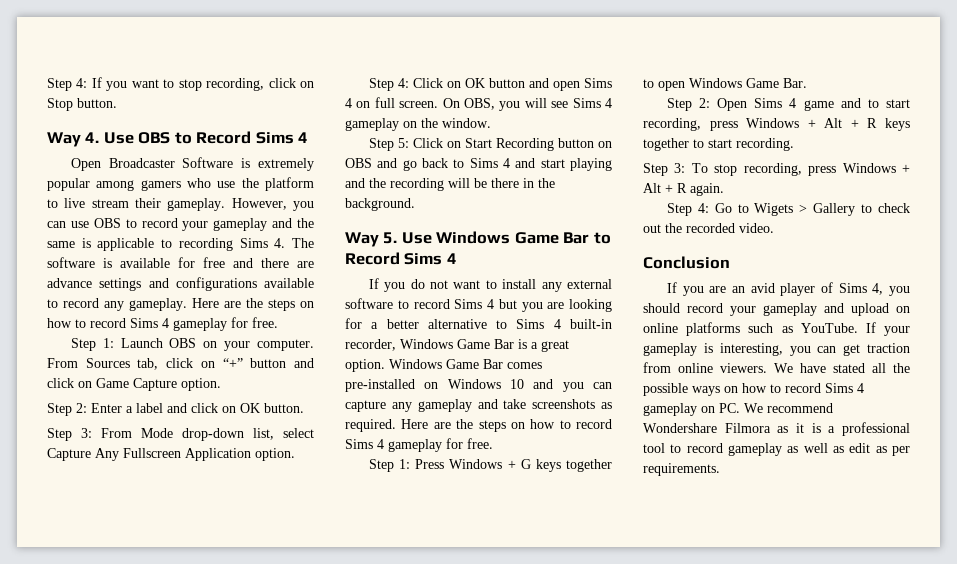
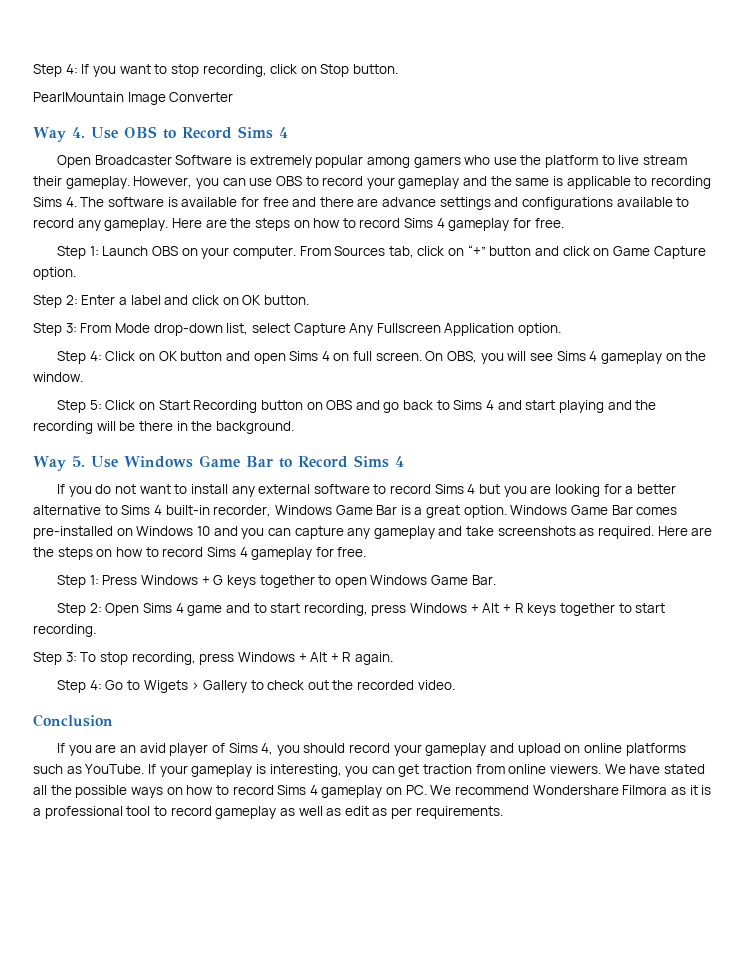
(117, 103) none -> [33,92,234,105] // PearlMountain Image Converter

